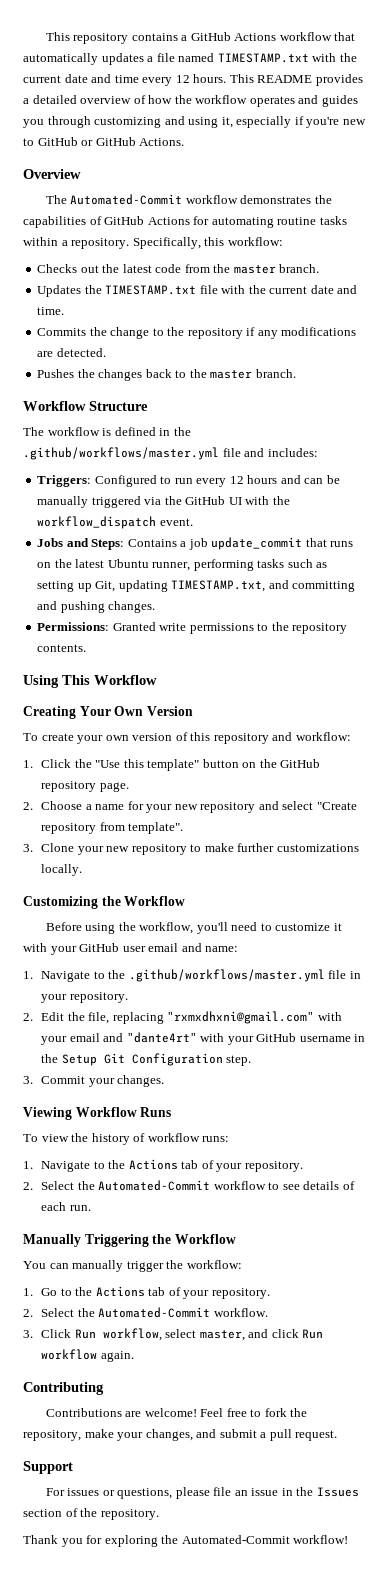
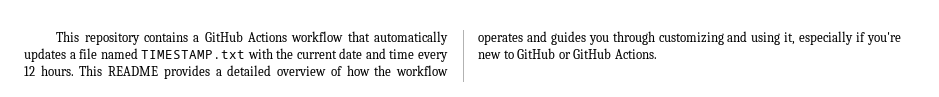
[23,169,81,179] [45,194,332,205] [23,216,347,228] [23,237,283,249] [37,264,320,274] [37,285,358,297] [37,307,65,315] [37,327,357,339] [37,348,106,357] [37,369,296,381] [23,401,148,411] [23,427,191,436] [23,447,318,460] [37,475,340,487] [37,496,290,508] [37,516,193,529] [37,537,354,550] [37,559,328,571] [37,580,356,592] [37,601,156,613] [37,622,348,634] [37,644,87,652] [23,675,157,688] [23,706,193,719] [23,732,351,744] [23,759,321,771] [41,781,129,792] [23,801,357,813] [41,822,184,834] [23,843,359,855] [41,864,83,876] [23,896,186,909] [45,922,342,934] [23,943,239,955] [23,969,361,982] [41,992,128,1003] [23,1011,342,1024] [41,1032,366,1045] [41,1053,252,1066] [23,1075,165,1087] [23,1107,172,1120] [23,1133,230,1145] [23,1159,303,1172] [23,1180,355,1191] [41,1202,91,1211] [23,1234,236,1247] [23,1260,242,1272] [23,1286,270,1299] [23,1307,268,1318] [23,1328,324,1341] [41,1349,134,1362] [23,1382,104,1395] [45,1408,308,1417] [23,1429,338,1441] [23,1461,73,1474] [45,1487,359,1499] [23,1508,159,1520] [23,1535,349,1547] // Overview // The Automated-Commit workflow demonstrates the capabilities of GitHub Actions for automating routine tasks within a repository. Specifically, this workflow: // Checks out the latest code from the master branch. // Updates the TIMESTAMP.txt file with the current date and time. // Commits the change to the repository if any modifications are detected. // Pushes the changes back to the master branch. // Workflow Structure // The workflow is defined in the .github/workflows/master.yml file and includes: // Triggers: Configured to run every 12 hours and can be manually triggered via the GitHub UI with the workflow_dispatch event. // Jobs and Steps: Contains a job update_commit that runs on the latest Ubuntu runner, performing tasks such as setting up Git, updating TIMESTAMP.txt, and committing and pushing changes. // Permissions: Granted write permissions to the repository contents. // Using This Workflow // Creating Your Own Version // To create your own version of this repository and workflow: // 1. Click the "Use this template" button on the GitHub repository page. // 2. Choose a name for your new repository and select "Create repository from template". // 3. Clone your new repository to make further customizations locally. // Customizing the Workflow // Before using the workflow, you'll need to customize it with your GitHub user email and name: // 1. Navigate to the .github/workflows/master.yml file in your repository. // 2. Edit the file, replacing "rxmxdhxni@gmail.com" with your email and "dante4rt" with your GitHub username in the Setup Git Configuration step. // 3. Commit your changes. // Viewing Workflow Runs // To view the history of workflow runs: // 1. Navigate to the Actions tab of your repository. // 2. Select the Automated-Commit workflow to see details of each run. // Manually Triggering the Workflow // You can manually trigger the workflow: // 1. Go to the Actions tab of your repository. // 2. Select the Automated-Commit workflow. // 3. Click Run workflow, select master, and click Run workflow again. // Contributing // Contributions are welcome! Feel free to fork the repository, make your changes, and submit a pull request. // Support // For issues or questions, please file an issue in the Issues section of the repository. // Thank you for exploring the Automated-Commit workflow! -> (657, 54) none

